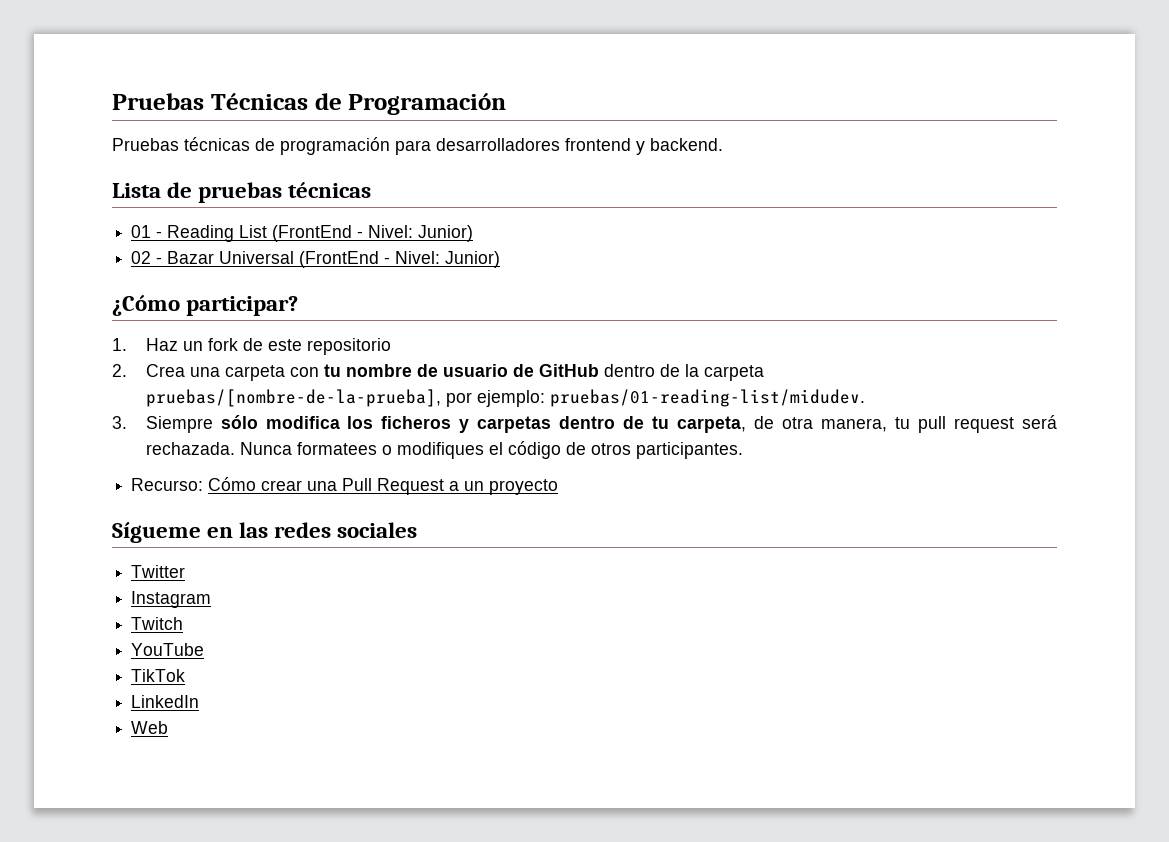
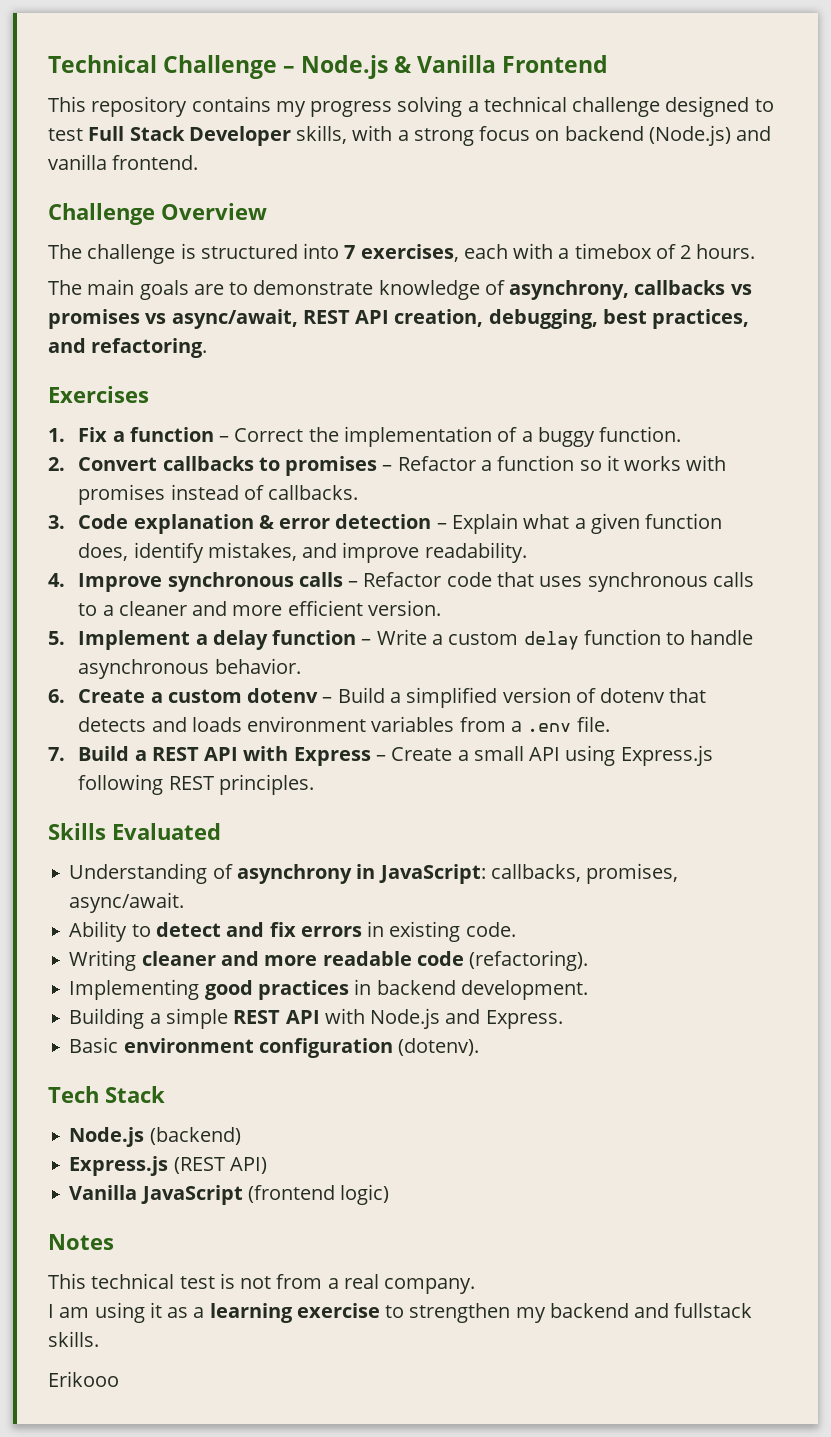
[112,93,507,115] [112,137,723,155] [112,182,372,203] [131,225,474,242] [131,251,501,268] [112,295,299,316] [112,338,391,355] [112,364,764,381] [145,389,865,407] [112,415,1057,433] [145,441,743,459] [131,477,559,495] [112,522,418,543] [131,565,186,578] [131,591,212,608] [131,617,184,630] [131,643,205,656] [131,669,186,682] [131,695,200,708] [131,721,169,734] Pruebas Técnicas de Programación // Pruebas técnicas de programación para desarrolladores frontend y backend. // Lista de pruebas técnicas // 01 - Reading List (FrontEnd - Nivel: Junior) // 02 - Bazar Universal (FrontEnd - Nivel: Junior) // ¿Cómo participar? // 1. Haz un fork de este repositorio // 2. Crea una carpeta con tu nombre de usuario de GitHub dentro de la carpeta pruebas/[nombre-de-la-prueba], por ejemplo: pruebas/01-reading-list/midudev. // 3. Siempre sólo modifica los ficheros y carpetas dentro de tu carpeta, de otra manera, tu pull request será rechazada. Nunca formatees o modifiques el código de otros participantes. // Recurso: Cómo crear una Pull Request a un proyecto // Sígueme en las redes sociales // Twitter // Instagram // Twitch // YouTube // TikTok // LinkedIn // Web -> [48,55,609,79] [48,96,774,117] [48,125,772,146] [48,154,199,170] [48,203,267,225] [48,243,756,264] [48,279,752,300] [48,309,750,329] [48,338,208,358] [48,386,149,403] [48,426,682,447] [48,455,727,476] [78,484,359,505] [48,513,723,534] [78,542,527,563] [48,572,754,592] [78,600,442,616] [48,629,754,650] [78,658,301,679] [48,687,707,708] [78,716,610,732] [48,745,713,766] [78,774,314,795] [48,823,221,840] [69,863,679,884] [69,892,185,913] [69,921,516,942] [69,950,589,971] [69,979,588,1000] [69,1008,563,1029] [69,1037,480,1058] [48,1086,165,1103] [69,1127,241,1147] [69,1156,267,1176] [69,1184,390,1205] [48,1234,114,1250] [48,1273,476,1294] [48,1302,753,1323] [48,1331,99,1347] [48,1371,119,1387] Technical Challenge – Node.js & Vanilla Frontend // This repository contains my progress solving a technical challenge designed to test Full Stack Developer skills, with a strong focus on backend (Node.js) and vanilla frontend. // Challenge Overview // The challenge is structured into 7 exercises, each with a timebox of 2 hours. // The main goals are to demonstrate knowledge of asynchrony, callbacks vs promises vs async/await, REST API creation, debugging, best practices, and refactoring. // Exercises // 1. Fix a function – Correct the implementation of a buggy function. // 2. Convert callbacks to promises – Refactor a function so it works with promises instead of callbacks. // 3. Code explanation & error detection – Explain what a given function does, identify mistakes, and improve readability. // 4. Improve synchronous calls – Refactor code that uses synchronous calls to a cleaner and more efficient version. // 5. Implement a delay function – Write a custom delay function to handle asynchronous behavior. // 6. Create a custom dotenv – Build a simplified version of dotenv that detects and loads environment variables from a .env file. // 7. Build a REST API with Express – Create a small API using Express.js following REST principles. // Skills Evaluated // Understanding of asynchrony in JavaScript: callbacks, promises, async/await. // Ability to detect and fix errors in existing code. // Writing cleaner and more readable code (refactoring). // Implementing good practices in backend development. // Building a simple REST API with Node.js and Express. // Basic environment configuration (dotenv). // Tech Stack // Node.js (backend) // Express.js (REST API) // Vanilla JavaScript (frontend logic) // Notes // This technical test is not from a real company. // I am using it as a learning exercise to strengthen my backend and fullstack skills. // Erikooo

